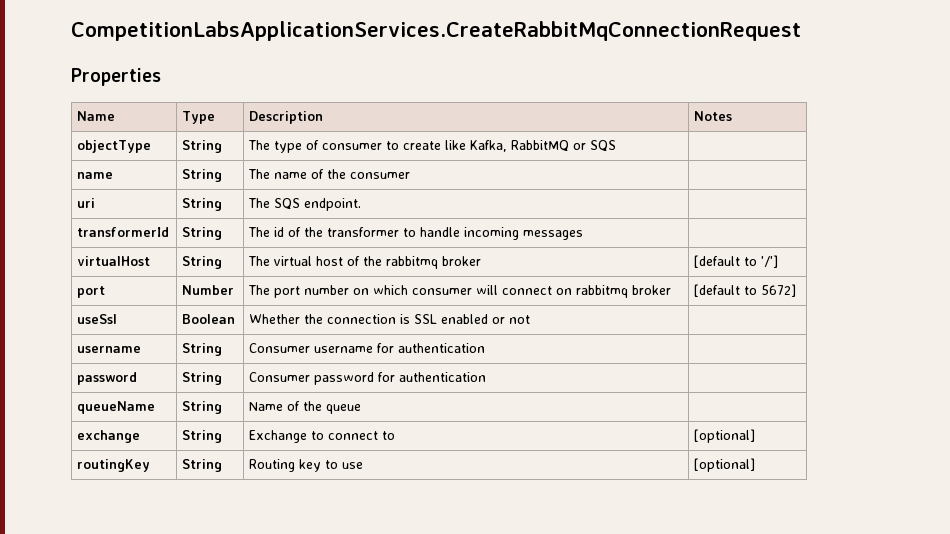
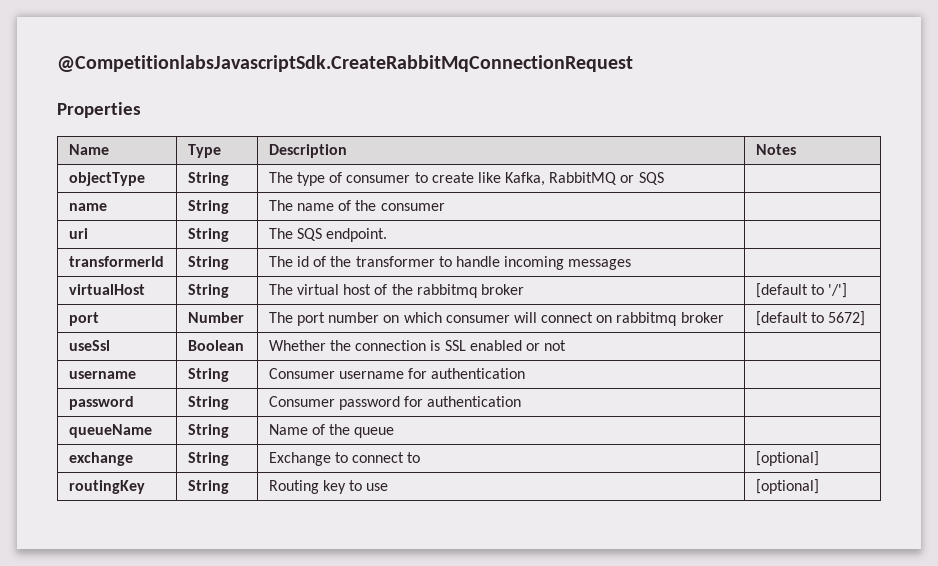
[71,21,801,41] CompetitionLabsApplicationServices.CreateRabbitMqConnectionRequest -> [57,55,633,72] @CompetitionlabsJavascriptSdk.CreateRabbitMqConnectionRequest

